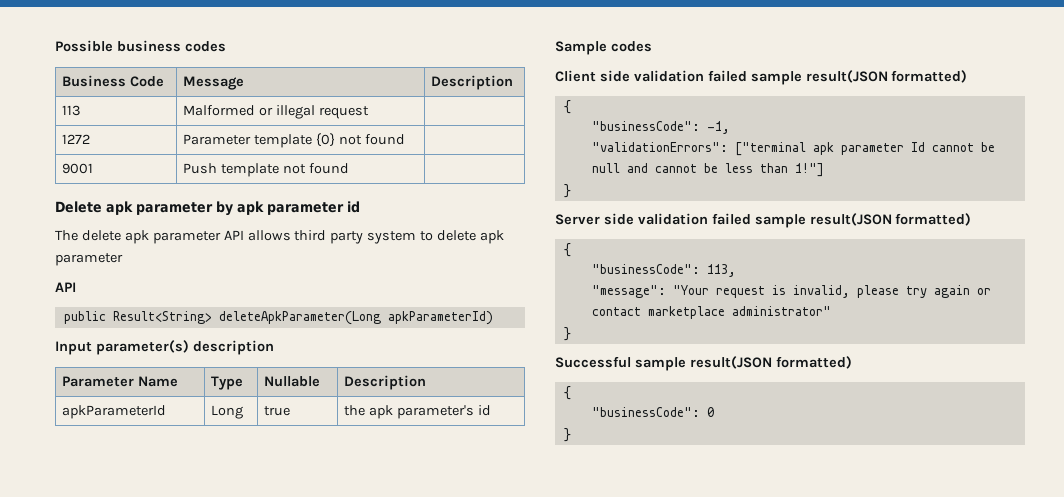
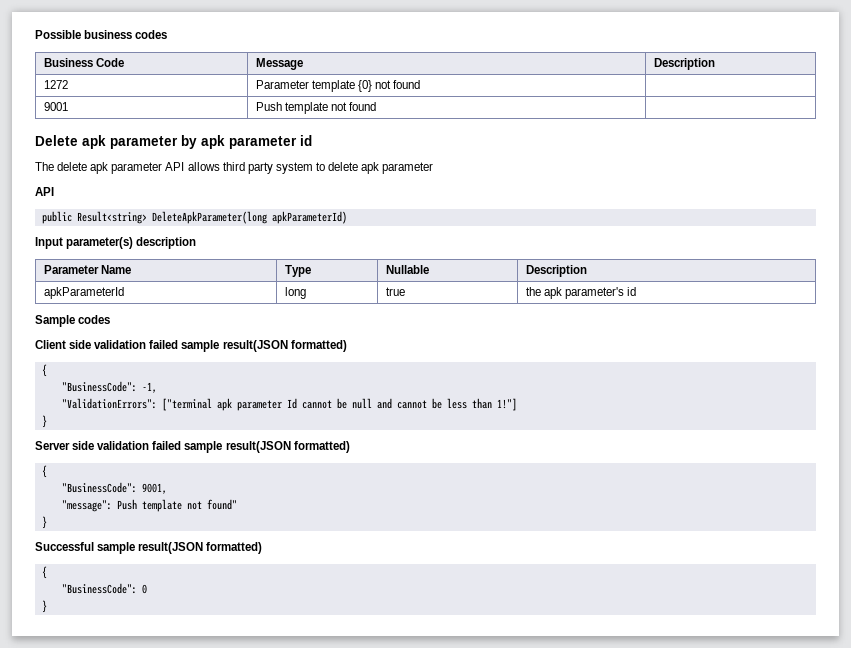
[61,105,81,116] [182,105,369,119] // 113 | Malformed or illegal request | -> (715, 64) none
[112,311,381,325] Result<String> deleteApkParameter(Long -> [76,211,267,224] Result<string> DeleteApkParameter(long
[210,405,243,419] Long -> [284,287,306,299] long
[591,121,700,131] "businessCode": -> [61,381,137,392] "BusinessCode":
[591,142,728,152] "validationErrors": -> [61,398,157,409] "ValidationErrors":
[591,264,736,277] "businessCode": 113, -> [61,482,167,494] "BusinessCode": 9001,
[672,285,991,298] [591,306,831,319] "Your request is invalid, please try again or contact marketplace administrator" -> [116,499,237,512] Push template not found"
[591,407,700,417] "businessCode": -> [61,583,137,594] "BusinessCode":

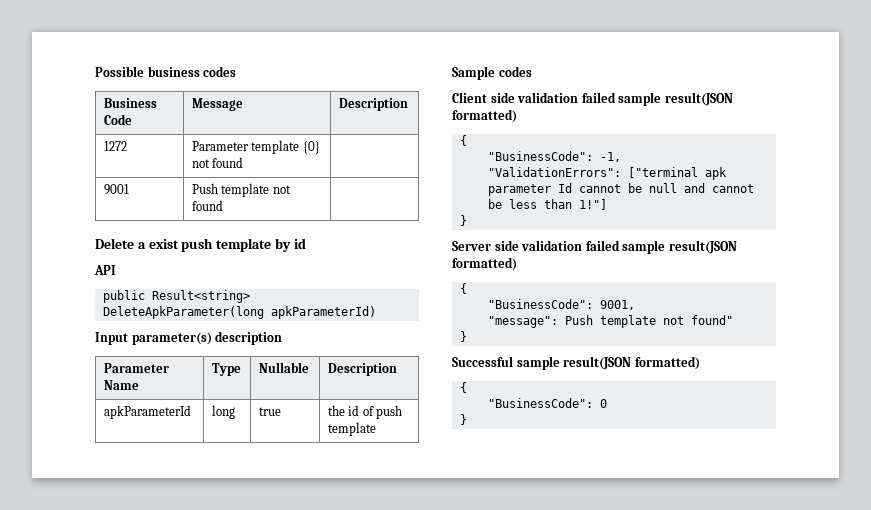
[82,135,312,149] [35,162,434,174] apk parameter by apk parameter id // The delete apk parameter API allows third party system to delete apk parameter -> [137,238,306,252] a exist push template by id
[544,287,637,299] apk parameter's id -> [348,405,403,419] [327,422,376,436] id of push template

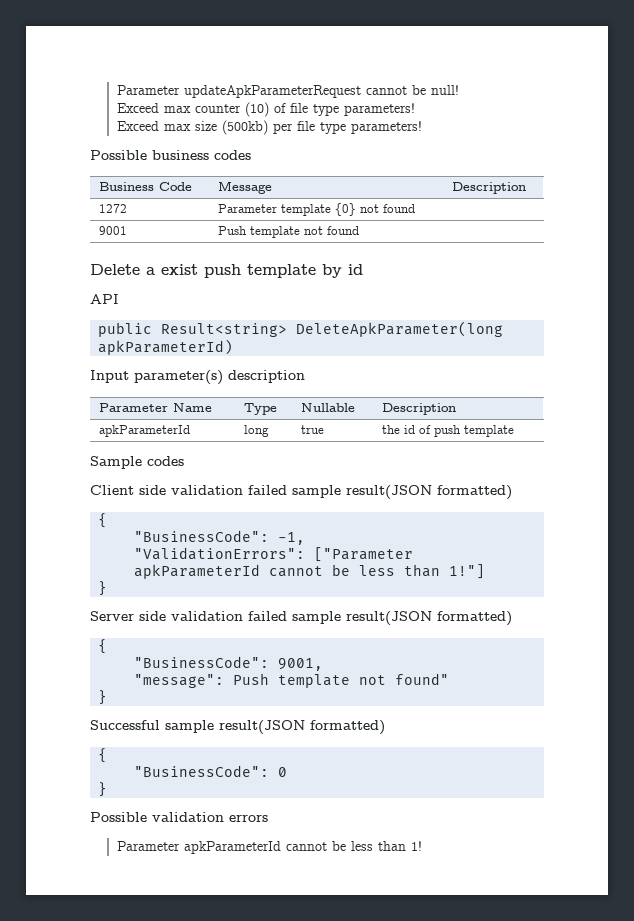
(95, 71) none -> [116,85,459,98] [116,102,415,117] [116,120,422,135] Parameter updateApkParameterRequest cannot be null! // Exceed max counter (10) of file type parameters! // Exceed max size (500kb) per file type parameters! //
[627,167,727,180] [487,183,705,196] ["terminal apk parameter Id cannot be null and -> [314,547,414,562] [134,564,261,579] ["Parameter apkParameterId
(467, 419) none -> [90,812,268,822] [116,841,422,854] // Possible validation errors // Parameter apkParameterId cannot be less than 1!

